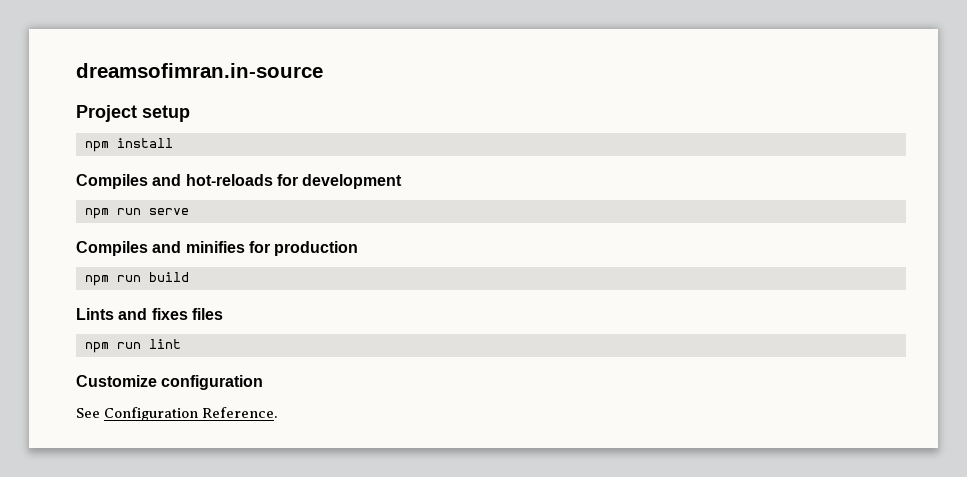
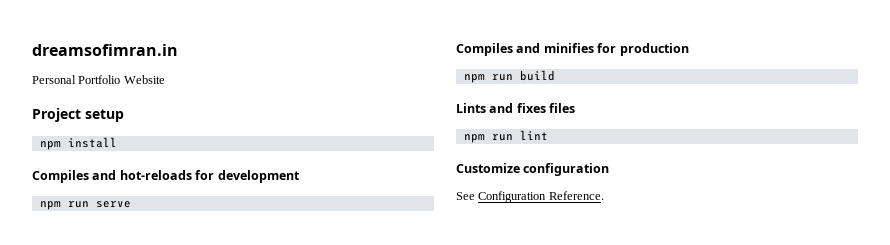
[76,63,323,78] dreamsofimran.in-source -> [32,44,178,56] [32,75,165,84] dreamsofimran.in // Personal Portfolio Website

